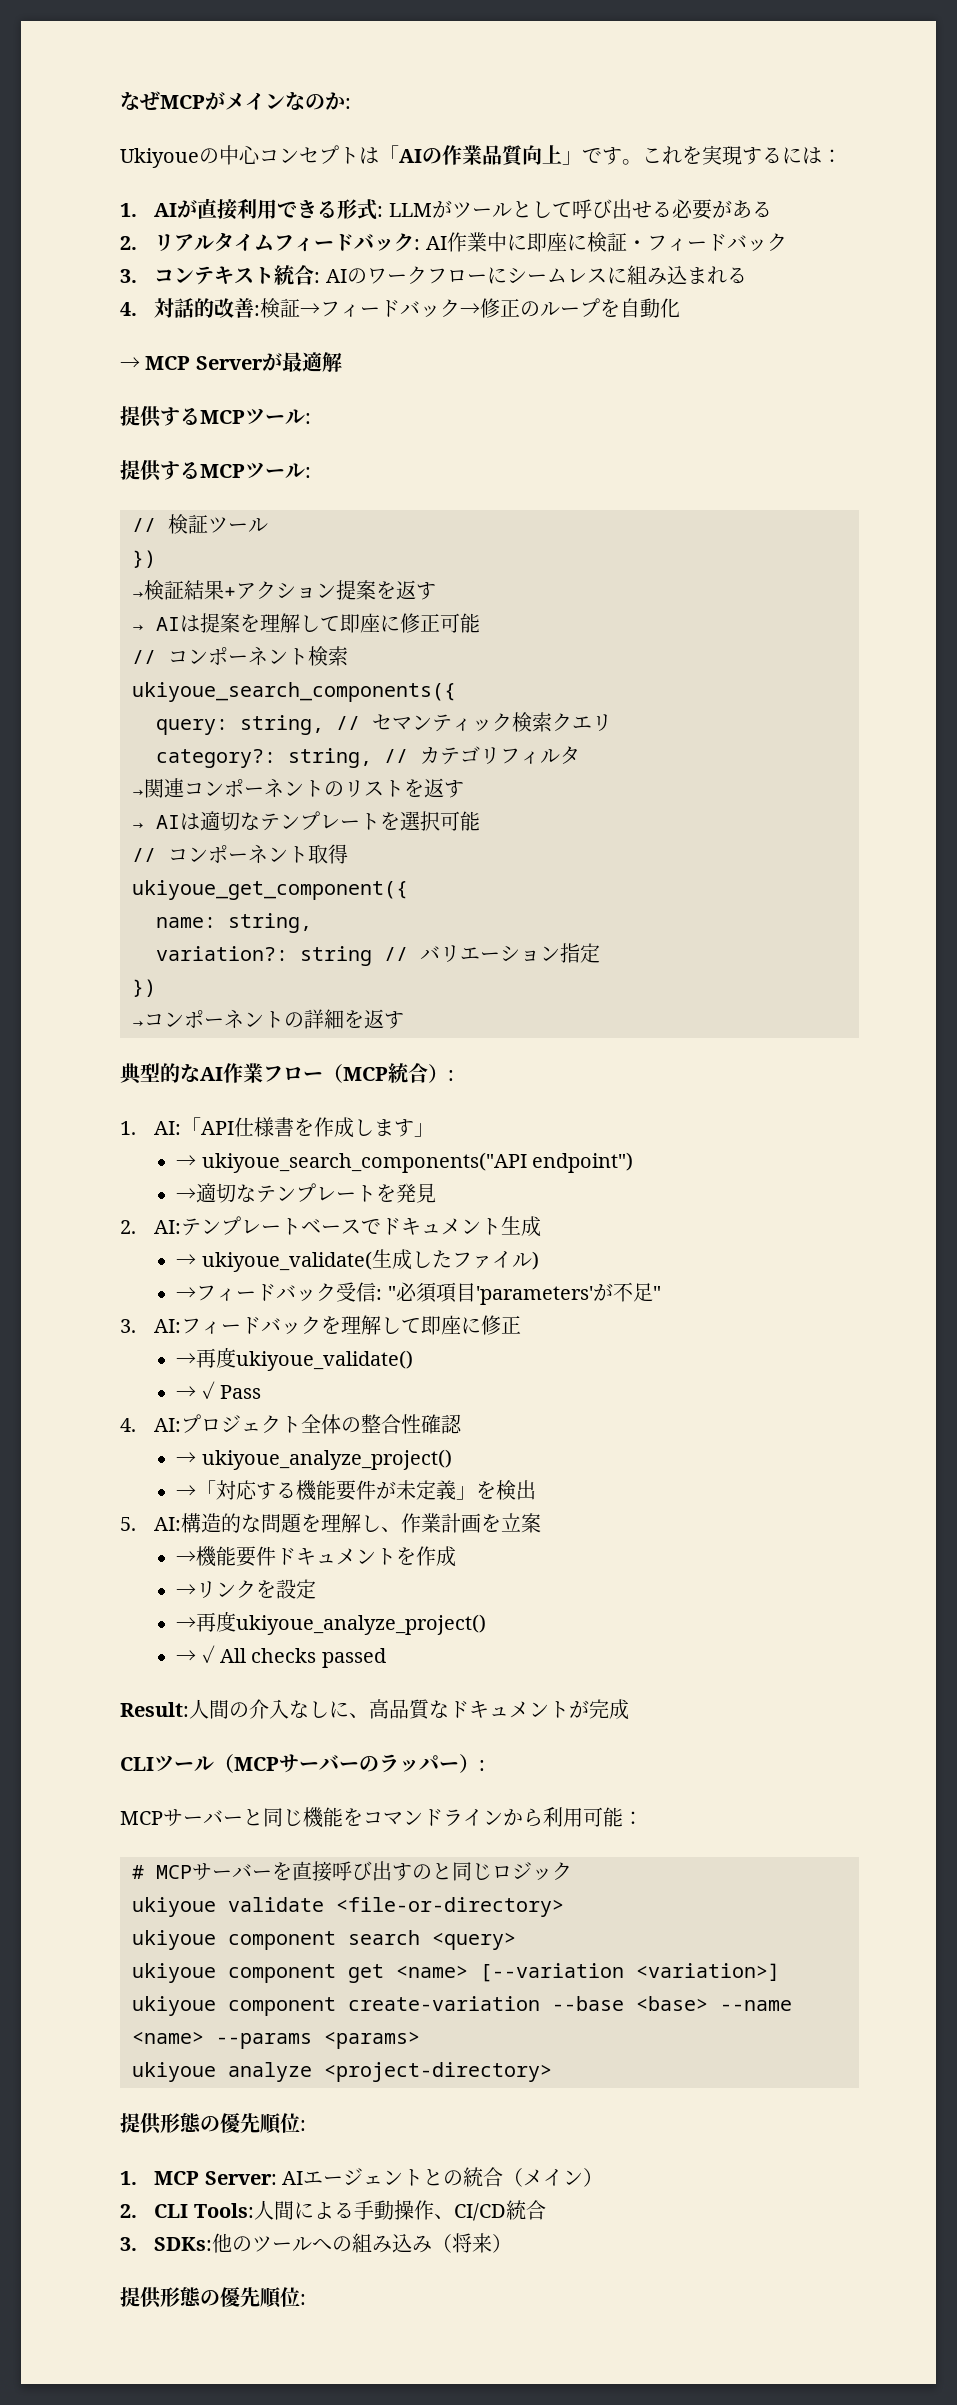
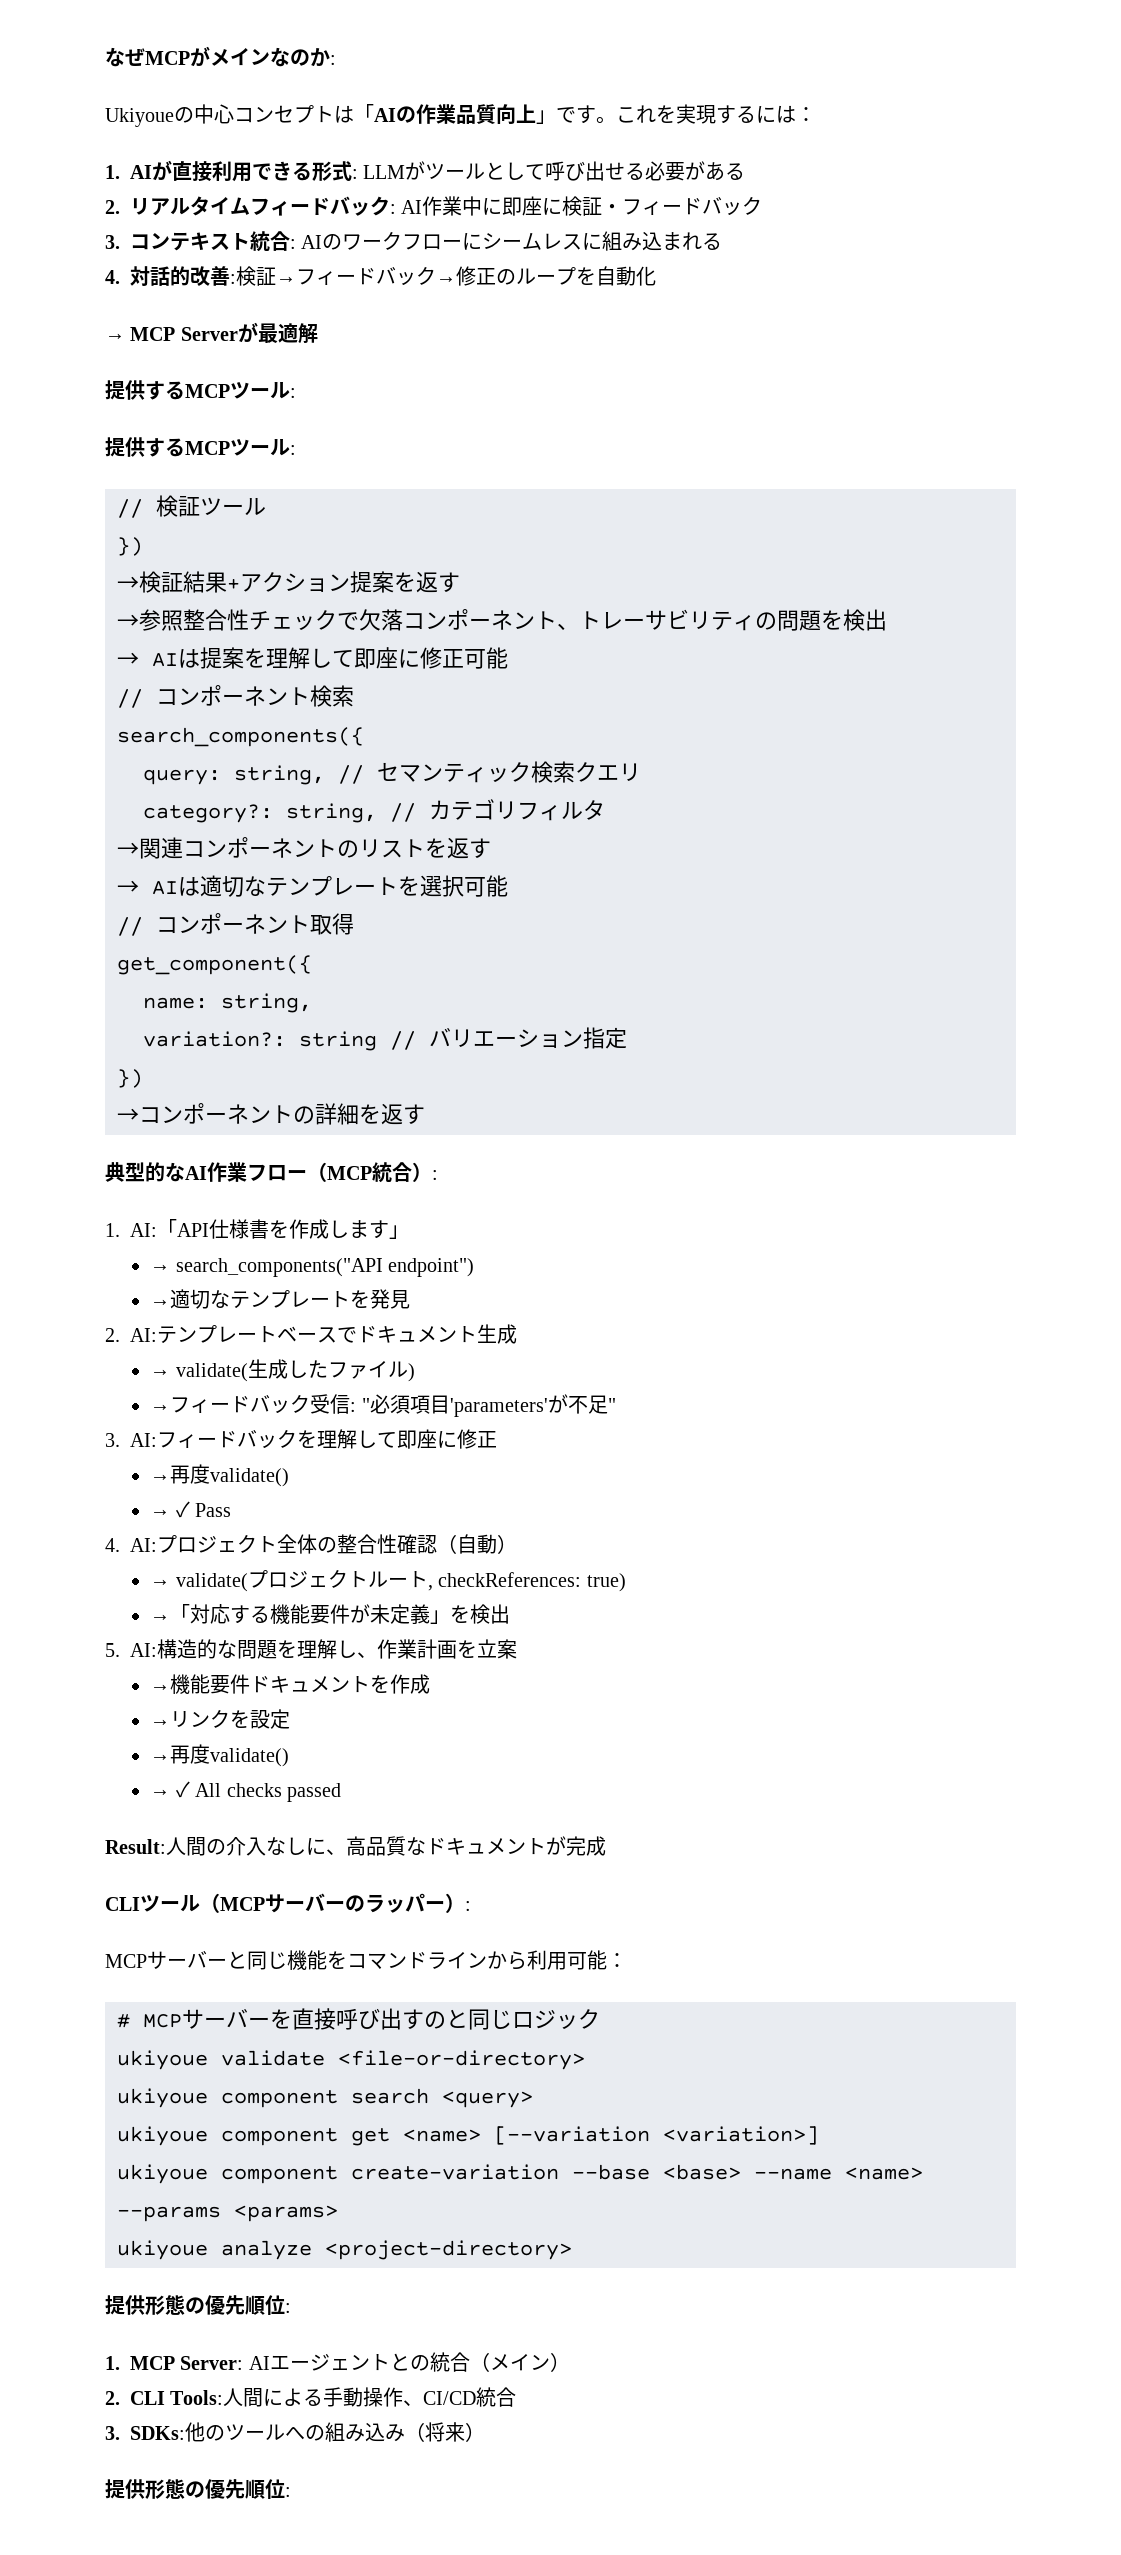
(436, 591) none -> [117,609,887,631] // →参照整合性チェックで欠落コンポーネント、トレーサビリティの問題を検出
[132,682,456,702] ukiyoue_search_components({ -> [117,727,364,747] search_components({
[132,880,408,900] ukiyoue_get_component({ -> [117,955,312,975] get_component({
[201,1152,527,1173] ukiyoue_search_components("API -> [175,1258,383,1277] search_components("API
[201,1251,372,1272] ukiyoue_validate( -> [175,1363,248,1382] validate(
[236,1350,414,1371] ukiyoue_validate() -> [210,1468,290,1487] validate()
[176,1449,452,1470] // → ukiyoue_analyze_project() -> [437,1534,517,1554] [150,1569,626,1592] （自動） // → validate(プロジェクトルート, checkReferences: true)
[236,1614,487,1635] ukiyoue_analyze_project() -> [210,1748,290,1767] validate()

